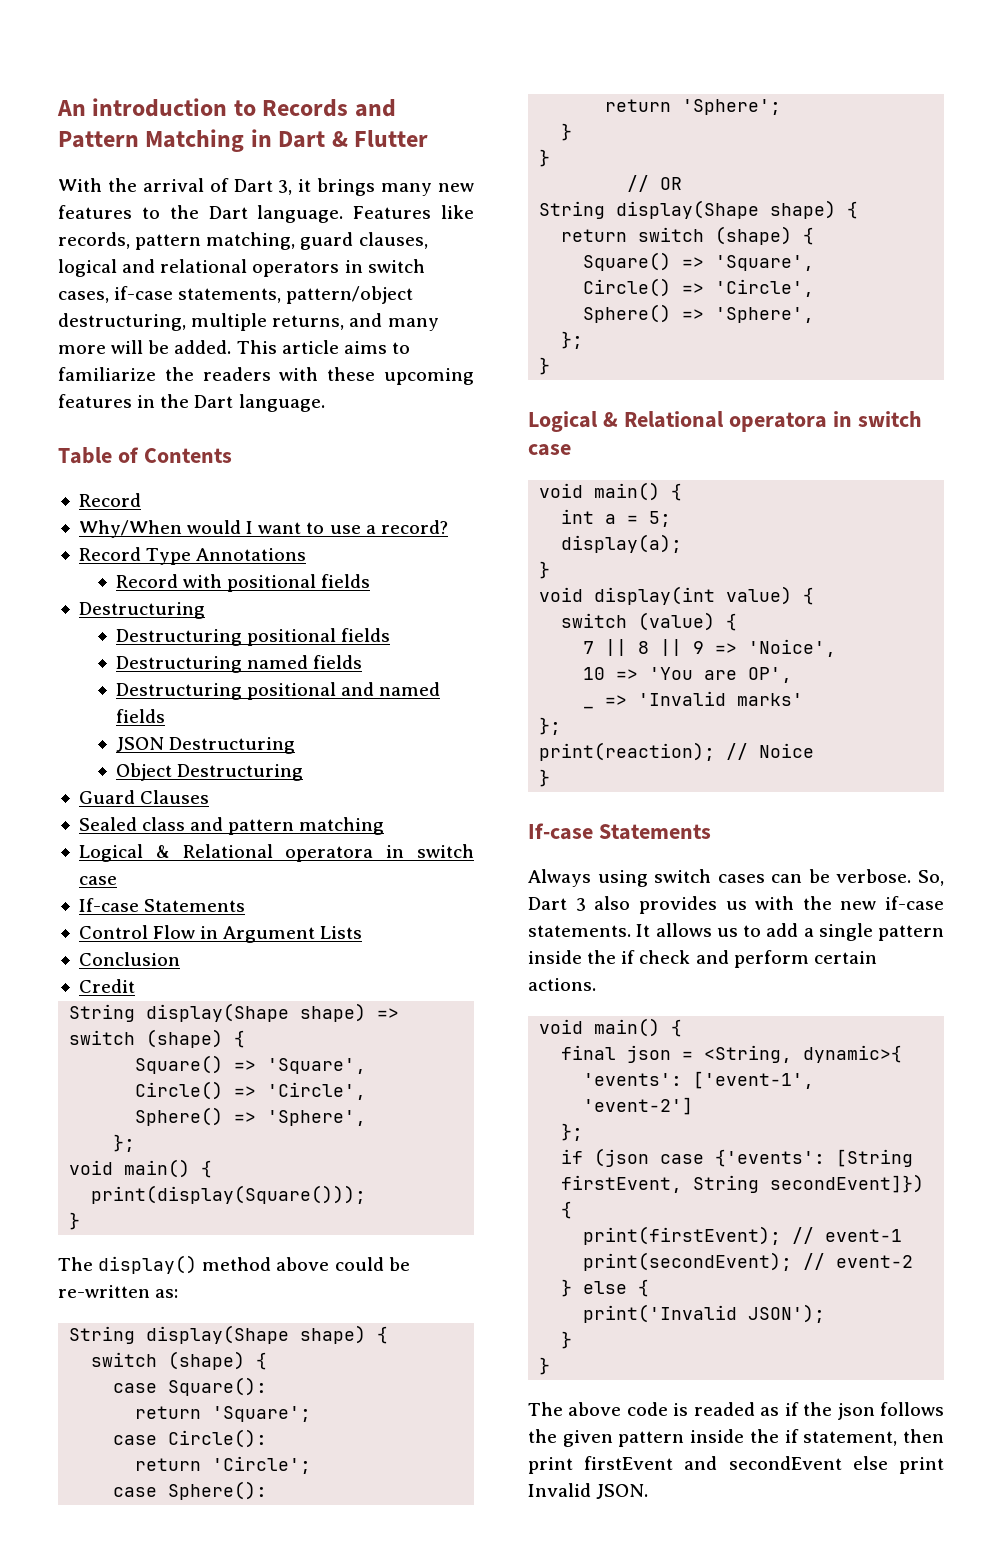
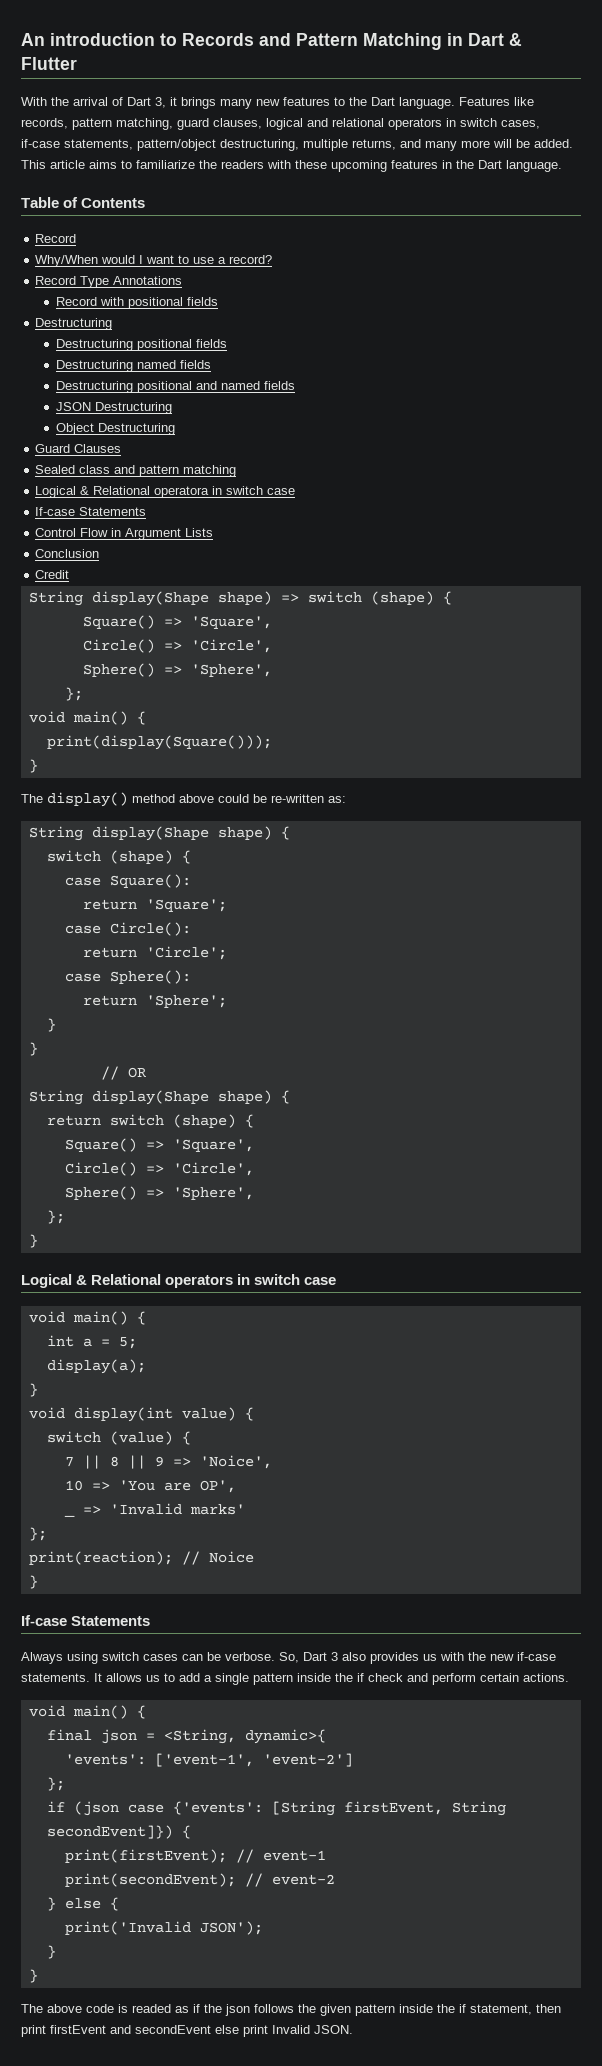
[728,412,827,432] operatora -> [165,1275,234,1288] operators

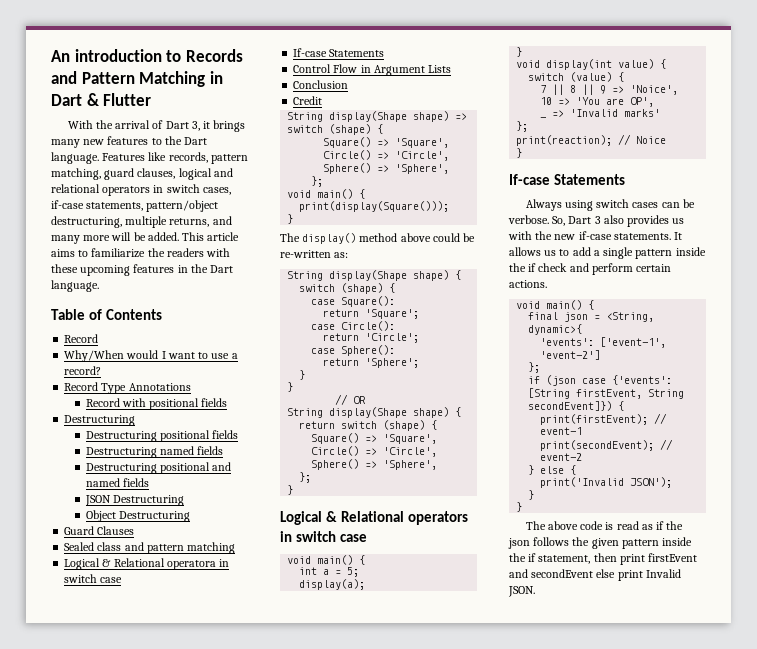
[132,2004,171,2013] readed -> [616,521,639,530] read

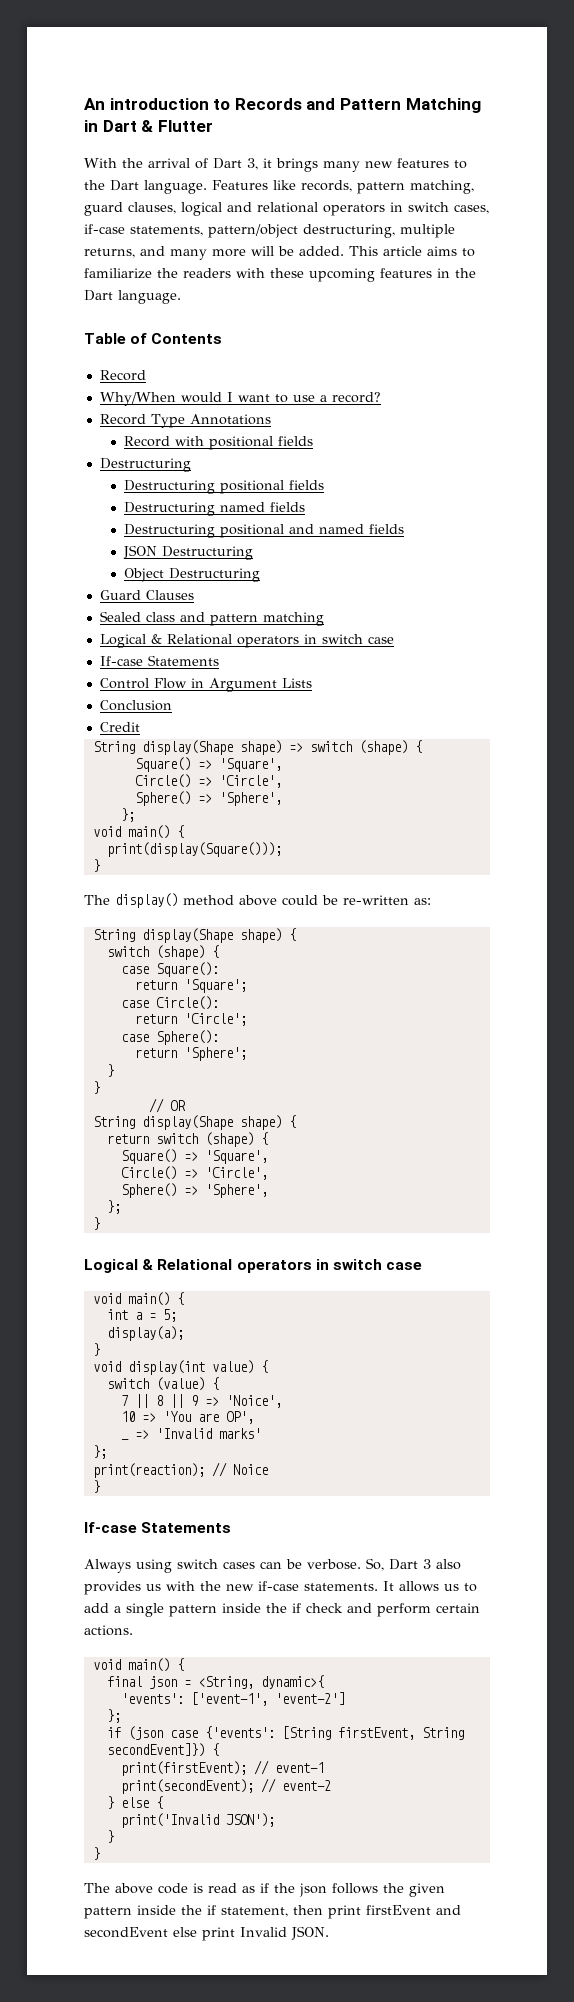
[166,560,216,570] operatora -> [236,636,299,648] operators

